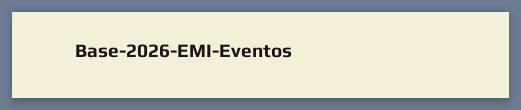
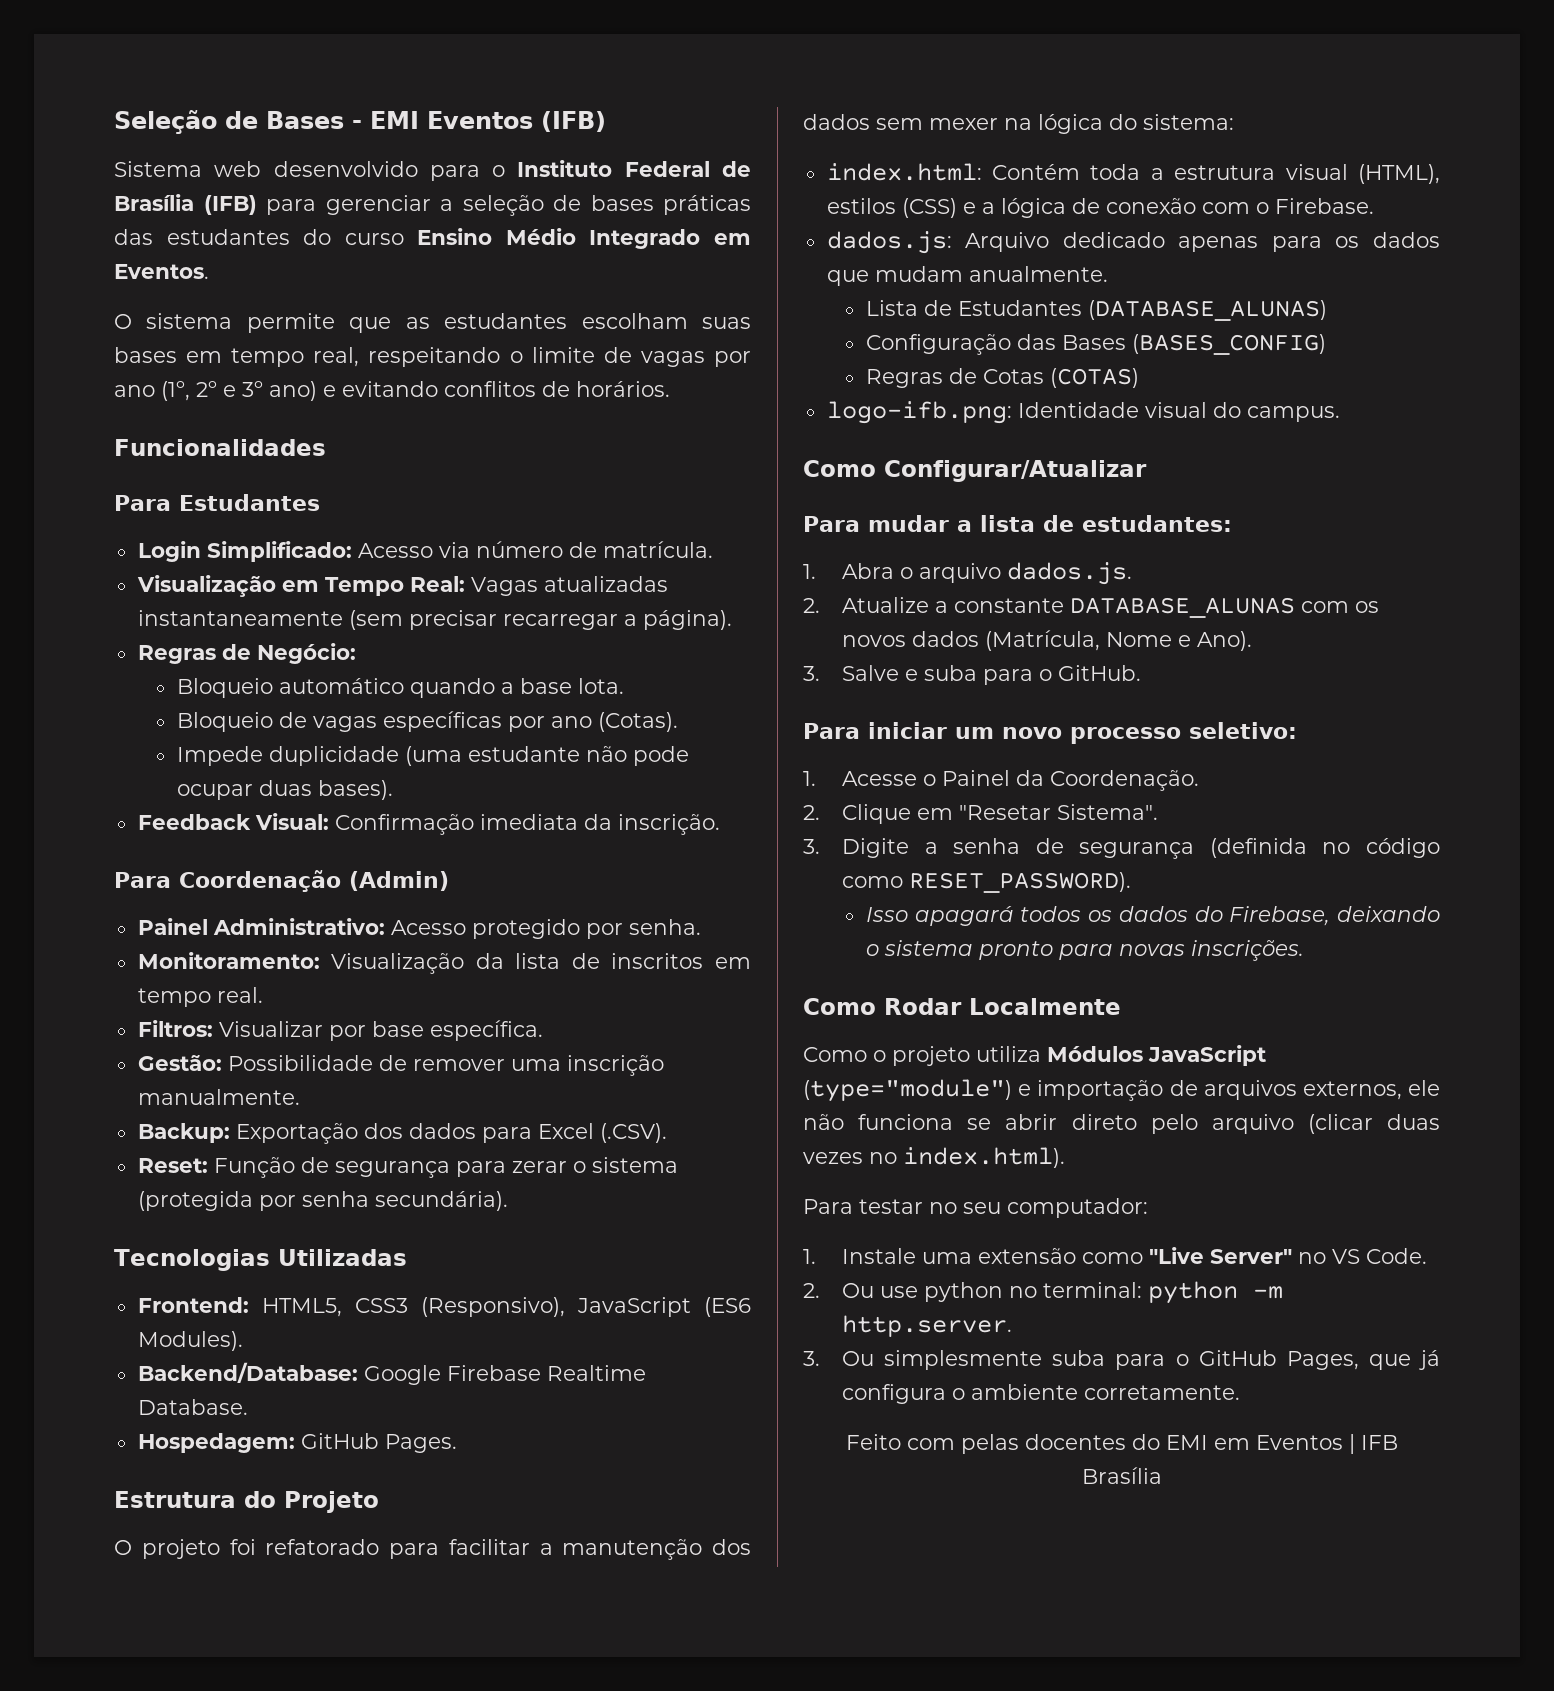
[75,44,292,58] Base-2026-EMI-Eventos -> [114,110,606,134] [114,160,751,181] [114,194,751,216] [114,228,751,249] [114,264,209,279] [114,313,752,333] [114,347,751,367] [114,381,670,401] [114,439,326,456] [114,494,320,511] [137,541,713,562] [136,575,668,597] [137,610,732,630] [137,643,356,664] [176,678,624,698] [176,711,678,732] [176,746,689,766] [176,780,393,800] [137,813,720,835] [114,870,449,892] [137,918,701,939] [137,952,751,974] [137,987,263,1007] [137,1020,543,1041] [137,1054,664,1076] [137,1089,300,1105] [137,1123,667,1144] [137,1157,678,1178] [137,1191,508,1211] [114,1249,407,1271] [137,1297,751,1317] [137,1331,243,1351] [137,1362,646,1385] [137,1399,248,1415] [137,1433,457,1453] [114,1491,379,1513] [114,1539,751,1560] [803,114,1234,134] [826,163,1440,184] [826,198,1374,218] [826,231,1440,254] [826,266,1108,286] [865,300,1327,321] [865,334,1326,355] [865,368,1139,388] [826,401,1340,424] [803,460,1147,482] [803,515,1232,532] [803,562,1133,585] [803,597,1380,618] [842,630,1253,651] [803,665,1142,685] [803,722,1297,744] [803,770,1200,791] [803,804,1159,824] [803,838,1440,859] [842,872,1132,893] [865,906,1440,926] [865,940,1304,961] [803,998,1121,1015] [803,1045,1266,1066] [803,1079,1440,1102] [803,1114,1440,1134] [803,1147,1065,1168] [803,1198,1148,1218] [803,1247,1428,1264] [803,1281,1284,1304] [842,1315,1013,1337] [803,1350,1440,1370] [842,1384,1241,1404] [845,1434,1398,1454] [1081,1467,1162,1484] Seleção de Bases - EMI Eventos (IFB) // Sistema web desenvolvido para o Instituto Federal de Brasília (IFB) para gerenciar a seleção de bases práticas das estudantes do curso Ensino Médio Integrado em Eventos. // O sistema permite que as estudantes escolham suas bases em tempo real, respeitando o limite de vagas por ano (1º, 2º e 3º ano) e evitando conflitos de horários. // Funcionalidades // Para Estudantes // Login Simplificado: Acesso via número de matrícula. // Visualização em Tempo Real: Vagas atualizadas instantaneamente (sem precisar recarregar a página). // Regras de Negócio: // Bloqueio automático quando a base lota. // Bloqueio de vagas específicas por ano (Cotas). // Impede duplicidade (uma estudante não pode ocupar duas bases). // Feedback Visual: Confirmação imediata da inscrição. // Para Coordenação (Admin) // Painel Administrativo: Acesso protegido por senha. // Monitoramento: Visualização da lista de inscritos em tempo real. // Filtros: Visualizar por base específica. // Gestão: Possibilidade de remover uma inscrição manualmente. // Backup: Exportação dos dados para Excel (.CSV). // Reset: Função de segurança para zerar o sistema (protegida por senha secundária). // Tecnologias Utilizadas // Frontend: HTML5, CSS3 (Responsivo), JavaScript (ES6 Modules). // Backend/Database: Google Firebase Realtime Database. // Hospedagem: GitHub Pages. // Estrutura do Projeto // O projeto foi refatorado para facilitar a manutenção dos dados sem mexer na lógica do sistema: // index.html: Contém toda a estrutura visual (HTML), estilos (CSS) e a lógica de conexão com o Firebase. // dados.js: Arquivo dedicado apenas para os dados que mudam anualmente. // Lista de Estudantes (DATABASE_ALUNAS) // Configuração das Bases (BASES_CONFIG) // Regras de Cotas (COTAS) // logo-ifb.png: Identidade visual do campus. // Como Configurar/Atualizar // Para mudar a lista de estudantes: // 1. Abra o arquivo dados.js. // 2. Atualize a constante DATABASE_ALUNAS com os novos dados (Matrícula, Nome e Ano). // 3. Salve e suba para o GitHub. // Para iniciar um novo processo seletivo: // 1. Acesse o Painel da Coordenação. // 2. Clique em "Resetar Sistema". // 3. Digite a senha de segurança (definida no código como RESET_PASSWORD). // Isso apagará todos os dados do Firebase, deixando o sistema pronto para novas inscrições. // Como Rodar Localmente // Como o projeto utiliza Módulos JavaScript (type="module") e importação de arquivos externos, ele não funciona se abrir direto pelo arquivo (clicar duas vezes no index.html). // Para testar no seu computador: // 1. Instale uma extensão como "Live Server" no VS Code. // 2. Ou use python no terminal: python -m http.server. // 3. Ou simplesmente suba para o GitHub Pages, que já configura o ambiente corretamente. // Feito com pelas docentes do EMI em Eventos | IFB Brasília

